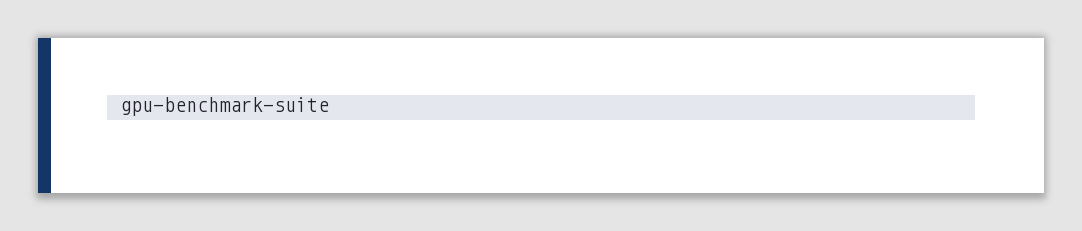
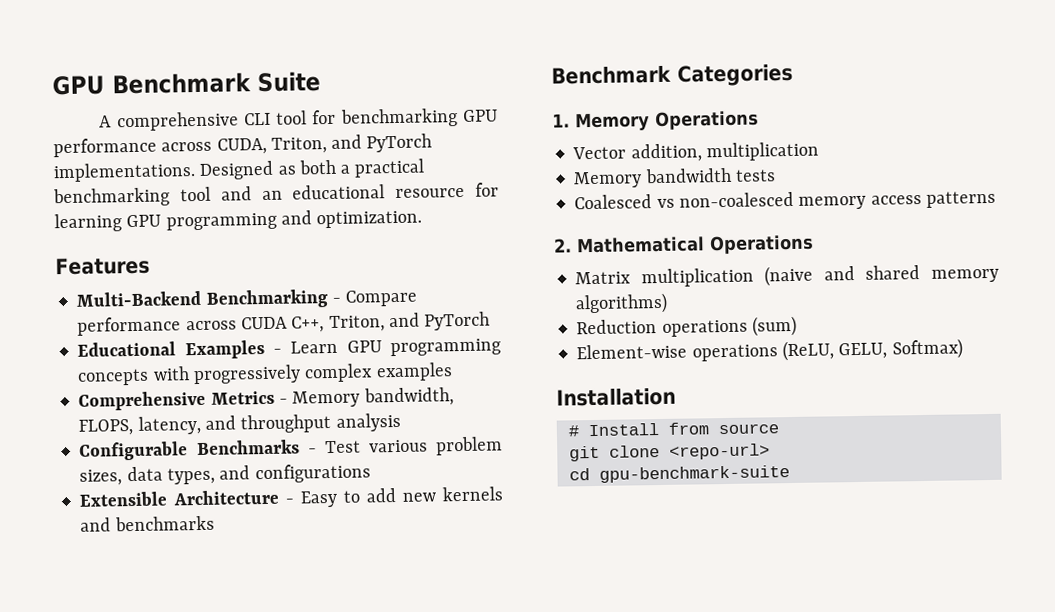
(119, 106) none -> [52,71,321,96] [99,108,498,132] [53,133,433,158] [53,158,426,183] [53,182,499,208] [54,210,423,233] [55,256,150,276] [76,289,418,309] [77,311,491,336] [77,338,501,360] [77,362,453,386] [78,387,454,411] [78,412,401,436] [79,436,504,461] [79,463,371,486] [79,486,503,508] [80,515,215,532] [551,63,793,87] [552,110,759,132] [572,141,819,163] [573,167,776,189] [574,190,996,210] [553,234,814,255] [575,265,999,288] [575,292,669,315] [576,315,797,337] [576,338,963,362] [556,387,676,407] [567,422,779,437] [568,443,770,462] [568,468,590,481] GPU Benchmark Suite // A comprehensive CLI tool for benchmarking GPU performance across CUDA, Triton, and PyTorch implementations. Designed as both a practical benchmarking tool and an educational resource for learning GPU programming and optimization. // Features // Multi-Backend Benchmarking - Compare performance across CUDA C++, Triton, and PyTorch // Educational Examples - Learn GPU programming concepts with progressively complex examples // Comprehensive Metrics - Memory bandwidth, FLOPS, latency, and throughput analysis // Configurable Benchmarks - Test various problem sizes, data types, and configurations // Extensible Architecture - Easy to add new kernels and benchmarks // Benchmark Categories // 1. Memory Operations // Vector addition, multiplication // Memory bandwidth tests // Coalesced vs non-coalesced memory access patterns // 2. Mathematical Operations // Matrix multiplication (naive and shared memory algorithms) // Reduction operations (sum) // Element-wise operations (ReLU, GELU, Softmax) // Installation // # Install from source // git clone <repo-url> // cd

